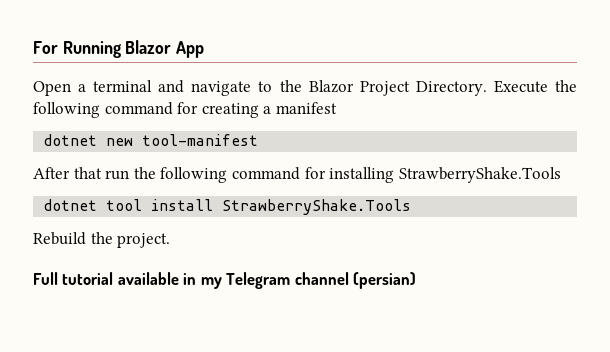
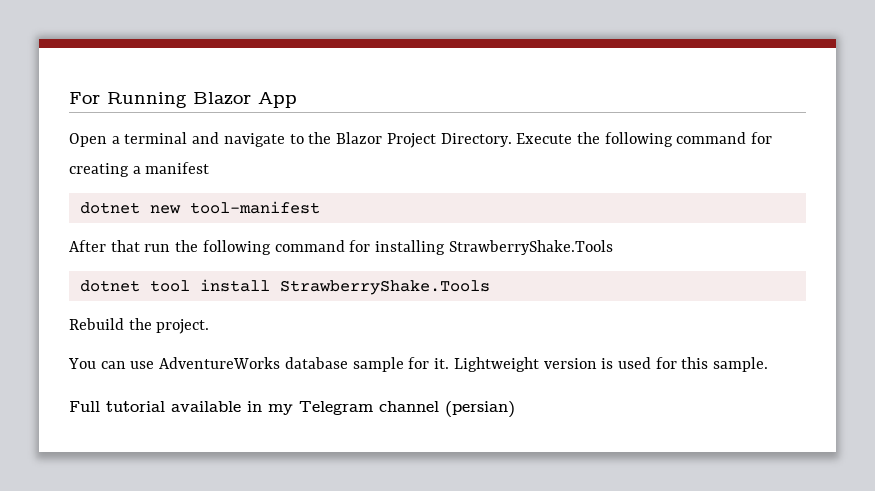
(171, 240) none -> [68,357,769,372] // You can use AdventureWorks database sample for it. Lightweight version is used for this sample.

